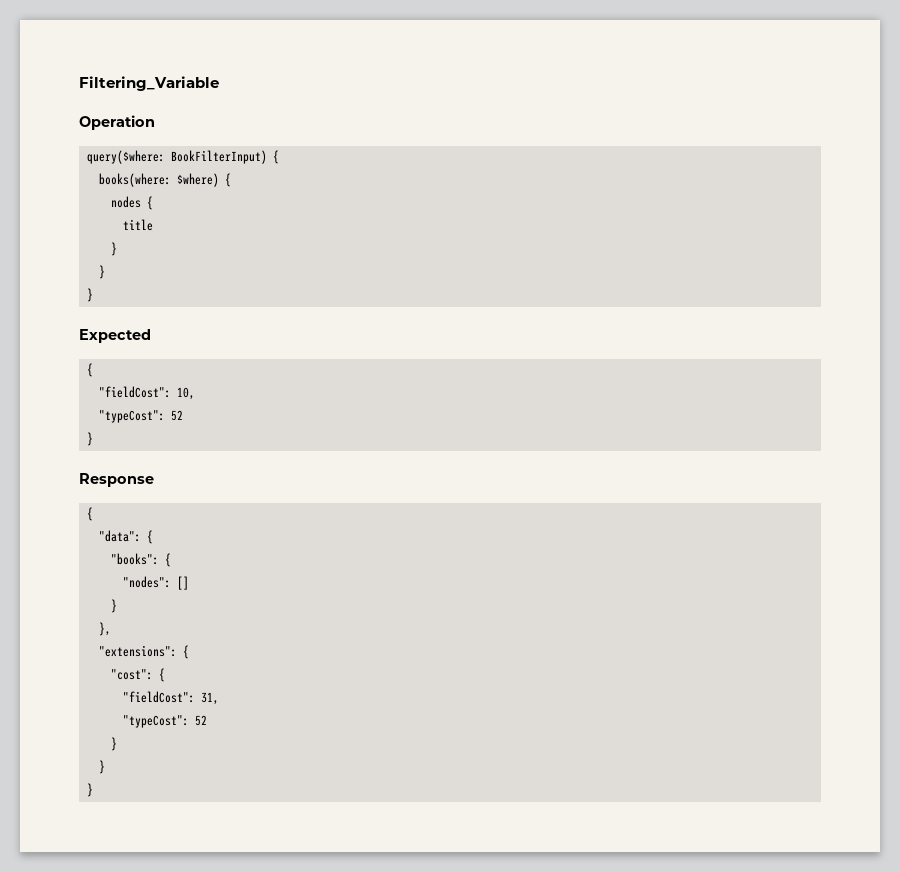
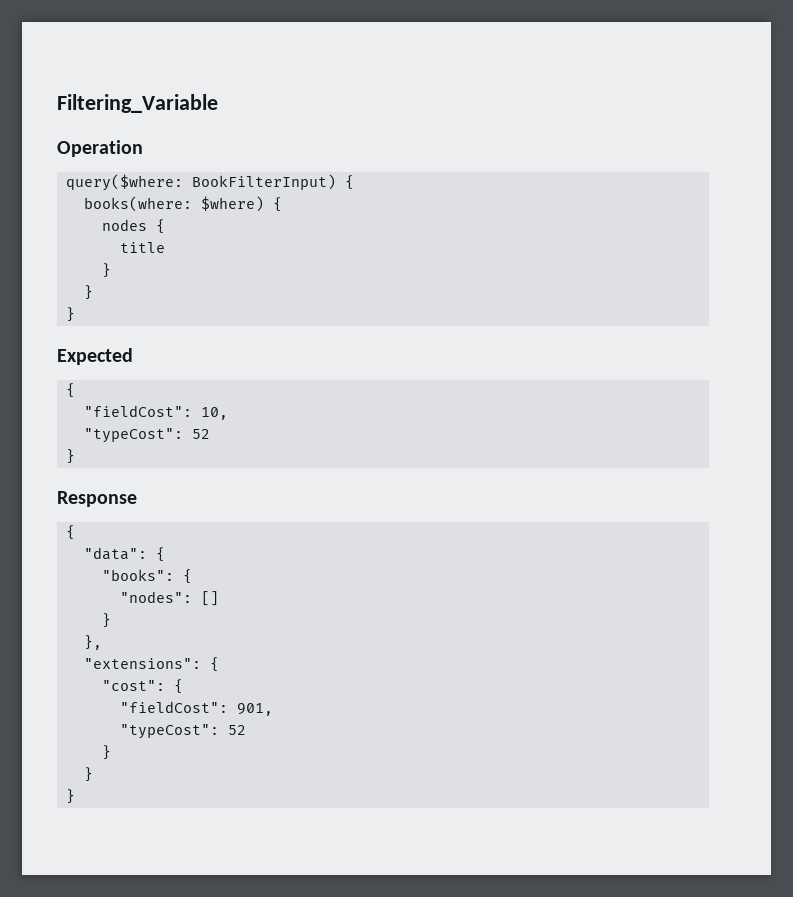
[200,692,219,705] 31, -> [236,703,273,716] 901,

